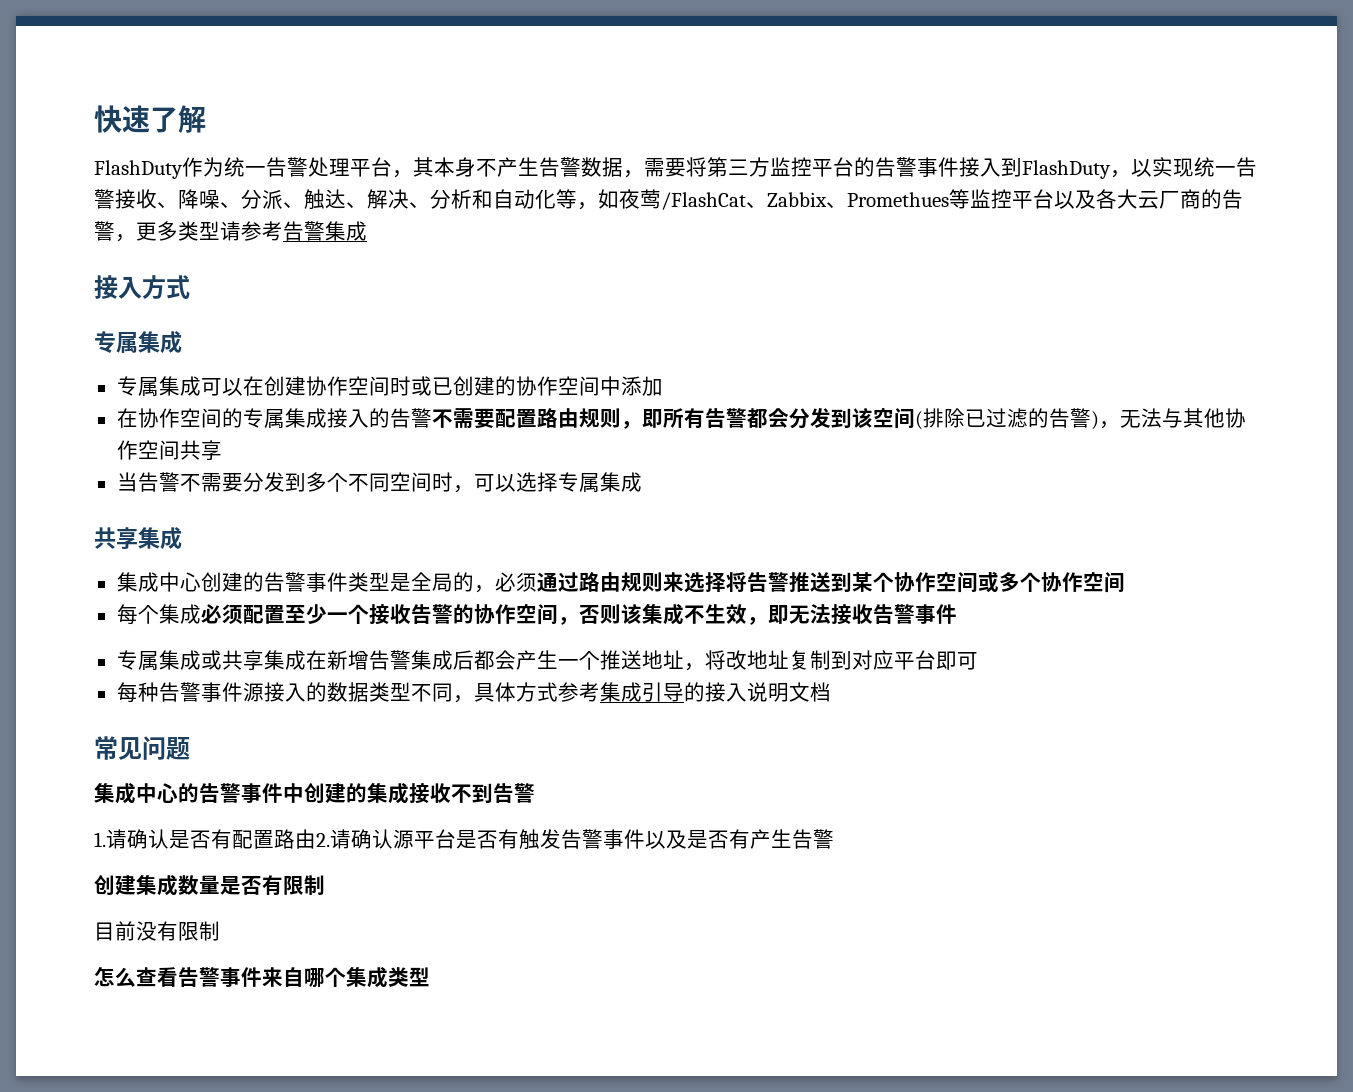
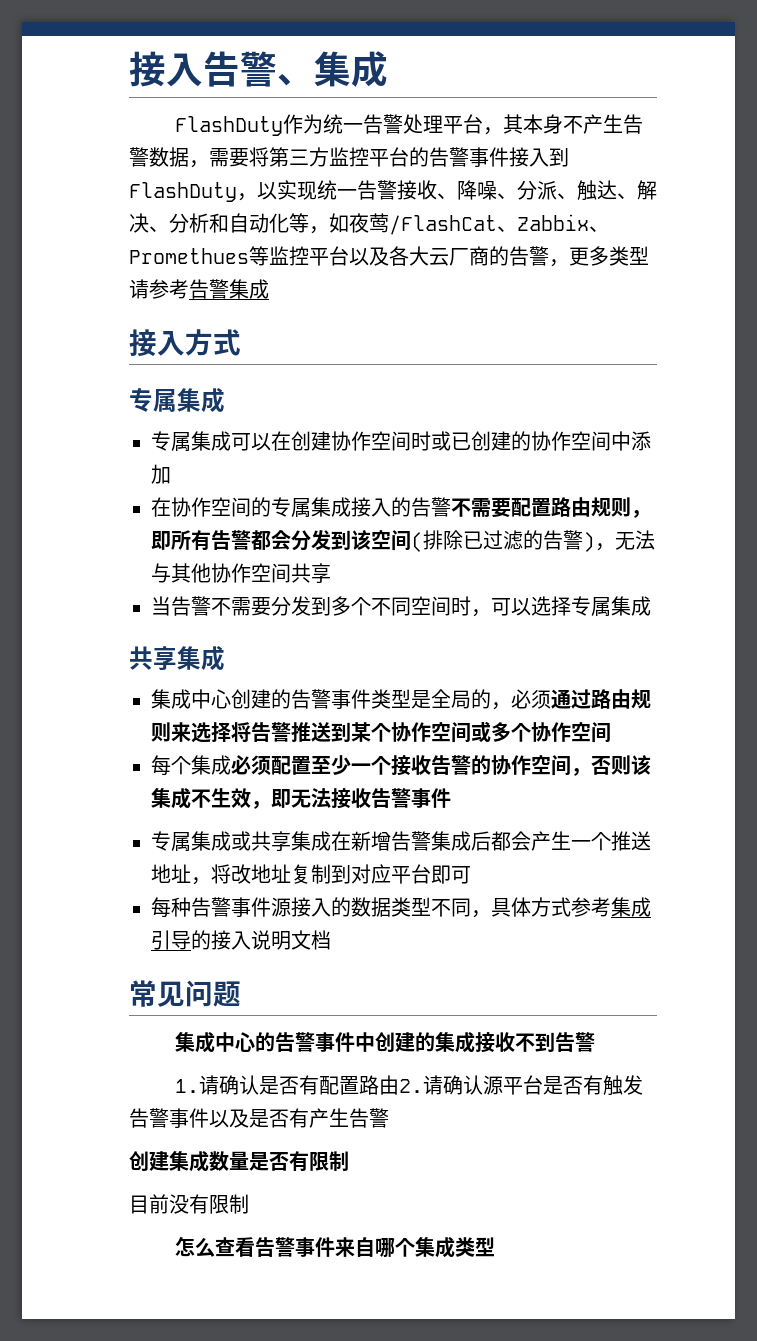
[94,105,206,133] 快速了解 -> [129,51,388,87] 接入告警、集成

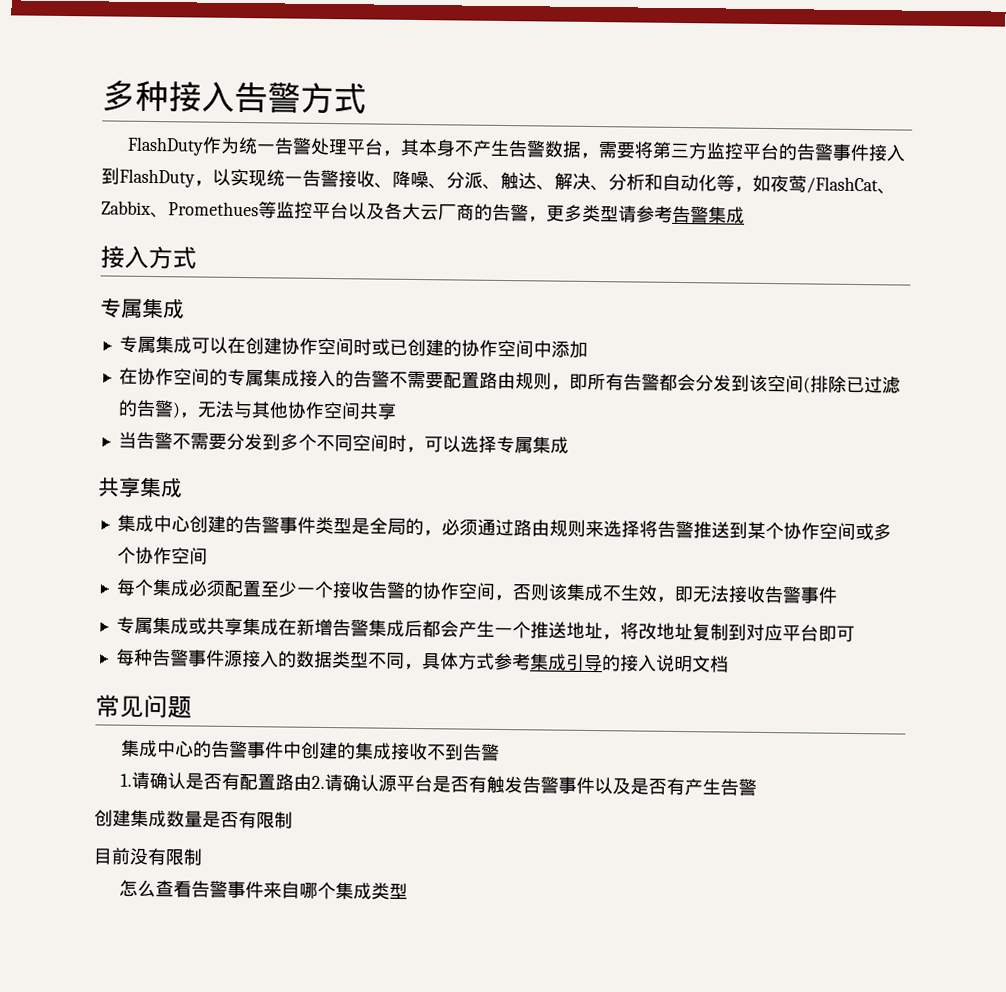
(129, 69) none -> [102,80,169,112] 多种
[277,51,388,87] 、集成 -> [300,82,367,114] 方式

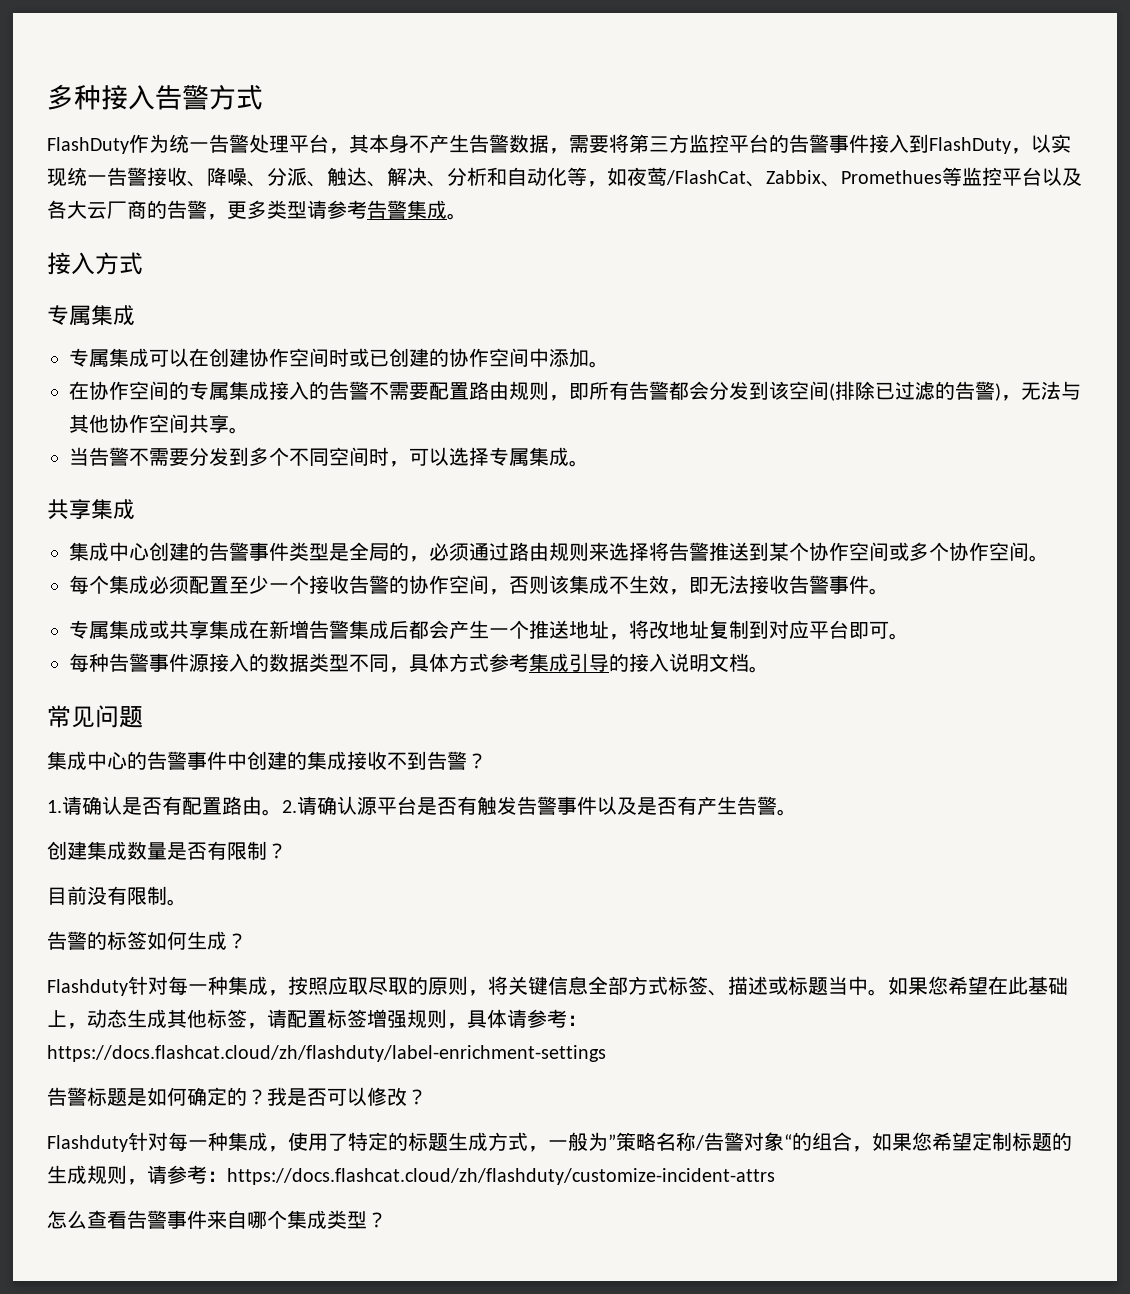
(745, 215) none -> [447,213,467,220] 。
(588, 349) none -> [589,361,609,368] 。
(397, 411) none -> [229,427,249,434] 。
(569, 445) none -> [569,460,589,467] 。
(208, 556) none -> [1029,555,1049,562] 。
(837, 595) none -> [869,588,889,595] 。
(855, 633) none -> [889,633,909,640] 。
(729, 664) none -> [749,666,769,673] 。
(501, 752) none -> [467,753,487,769] ？
(313, 782) none -> [262,809,282,816] 。
(758, 787) none -> [777,809,797,816] 。
(293, 820) none -> [267,843,287,859] ？
(202, 857) none -> [167,899,187,906] [47,931,247,950] [47,976,1068,996] [47,1009,587,1029] [47,1045,606,1062] [47,1087,427,1106] [47,1132,1072,1152] [47,1165,775,1185] 。 // 告警的标签如何生成？ // Flashduty针对每一种集成，按照应取尽取的原则，将关键信息全部方式标签、描述或标题当中。如果您希望在此基础上，动态生成其他标签，请配置标签增强规则，具体请参考：https://docs.flashcat.cloud/zh/flashduty/label-enrichment-settings // 告警标题是如何确定的？我是否可以修改？ // Flashduty针对每一种集成，使用了特定的标题生成方式，一般为”策略名称/告警对象“的组合，如果您希望定制标题的生成规则，请参考：https://docs.flashcat.cloud/zh/flashduty/customize-incident-attrs
(409, 891) none -> [367,1212,387,1228] ？

